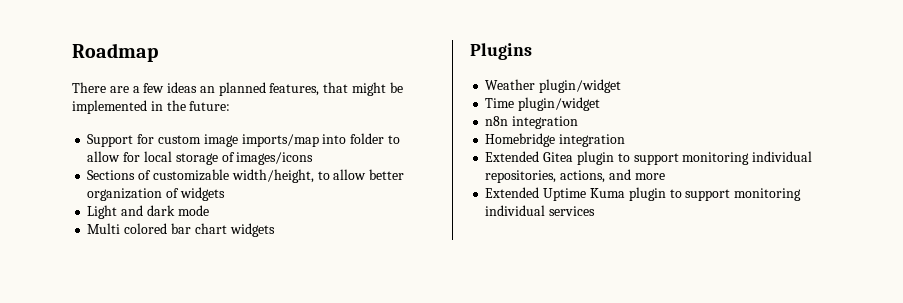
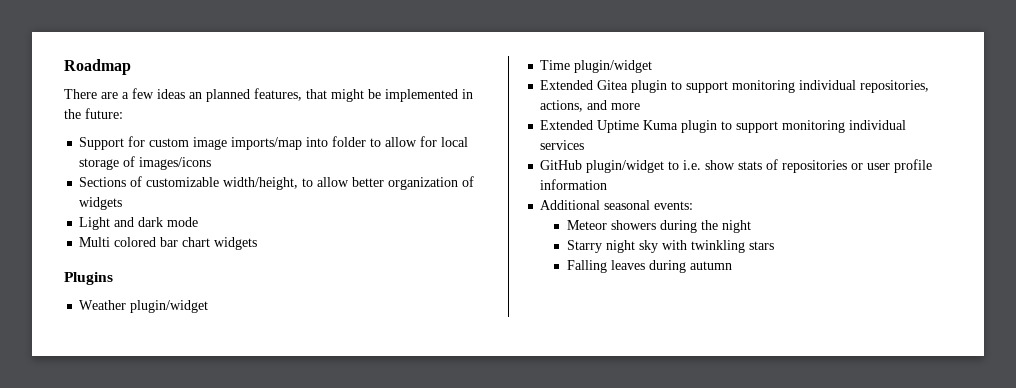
[485,116,579,129] [485,133,626,147] // n8n integration // Homebridge integration -> (653, 66) none
(596, 211) none -> [540,159,933,173] [540,179,608,190] [540,200,694,210] [566,220,751,233] [566,240,774,253] [566,260,732,273] // GitHub plugin/widget to i.e. show stats of repositories or user profile information // Additional seasonal events: // Meteor showers during the night // Starry night sky with twinkling stars // Falling leaves during autumn

